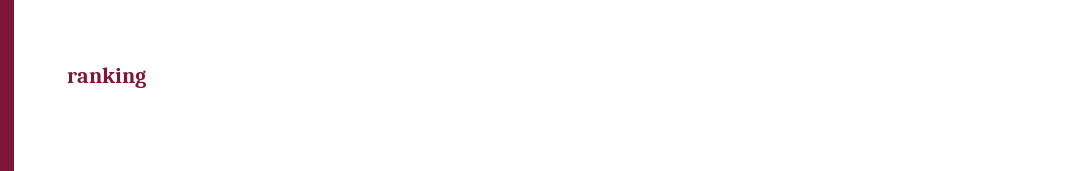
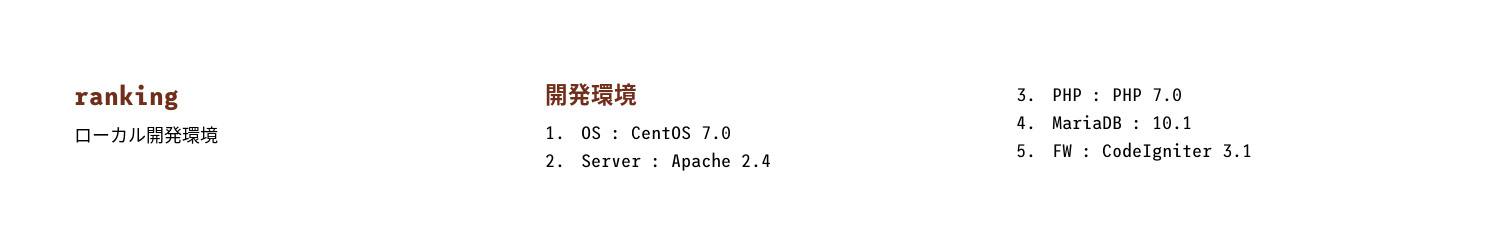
(146, 77) none -> [74,126,218,144] [545,83,637,106] [545,126,731,140] [545,152,771,171] [1016,88,1182,102] [1016,115,1192,130] [1016,142,1252,161] // ローカル開発環境 // 開発環境 // 1. OS : CentOS 7.0 // 2. Server : Apache 2.4 // 3. PHP : PHP 7.0 // 4. MariaDB : 10.1 // 5. FW : CodeIgniter 3.1

